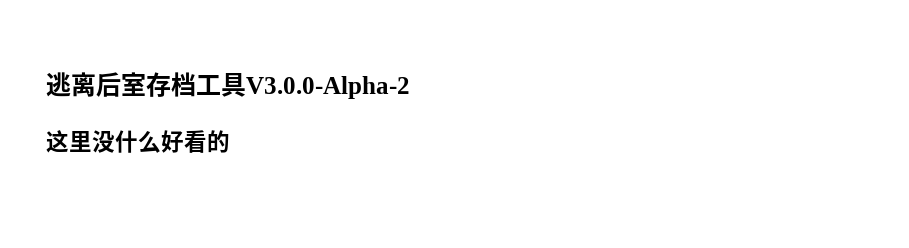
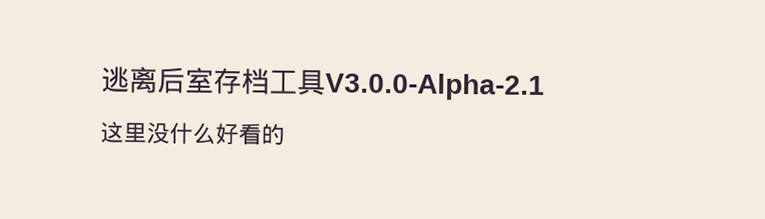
[246,76,410,99] V3.0.0-Alpha-2 -> [325,72,545,102] V3.0.0-Alpha-2.1

